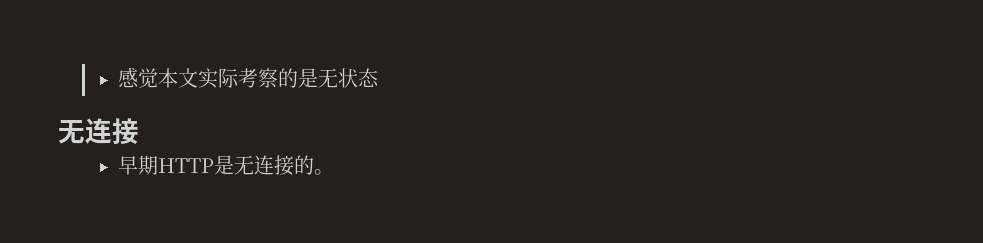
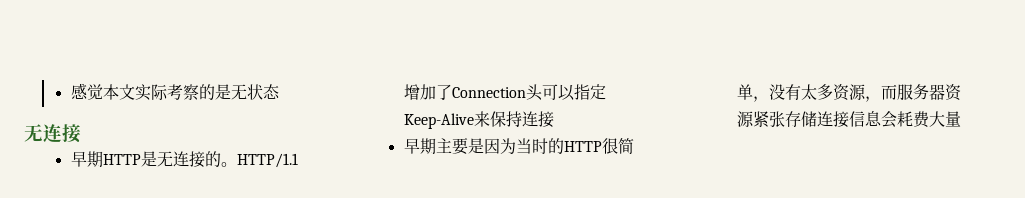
(335, 172) none -> [236,153,298,168] [403,84,606,101] [403,111,554,129] [403,138,634,155] [736,84,962,102] [736,111,961,128] HTTP/1.1增加了Connection头可以指定Keep-Alive来保持连接 // 早期主要是因为当时的HTTP很简单，没有太多资源，而服务器资源紧张存储连接信息会耗费大量

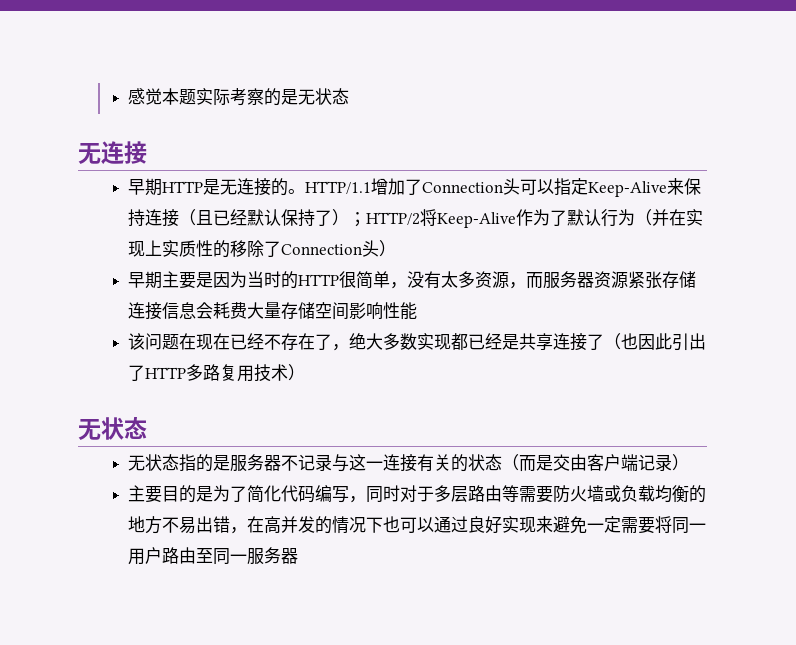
[118,84,135,100] 文 -> [179,89,197,105] 题
(554, 119) none -> [179,209,704,228] [128,240,397,258] （且已经默认保持了）；HTTP/2将Keep-Alive作为了默认行为（并在实现上实质性的移除了Connection头）
(961, 119) none -> [281,302,418,320] [128,333,707,351] [128,364,306,382] [78,417,147,440] [128,454,690,472] [128,485,707,503] [128,516,707,534] [128,547,299,565] 存储空间影响性能 // 该问题在现在已经不存在了，绝大多数实现都已经是共享连接了（也因此引出了HTTP多路复用技术） // 无状态 // 无状态指的是服务器不记录与这一连接有关的状态（而是交由客户端记录） // 主要目的是为了简化代码编写，同时对于多层路由等需要防火墙或负载均衡的地方不易出错，在高并发的情况下也可以通过良好实现来避免一定需要将同一用户路由至同一服务器

